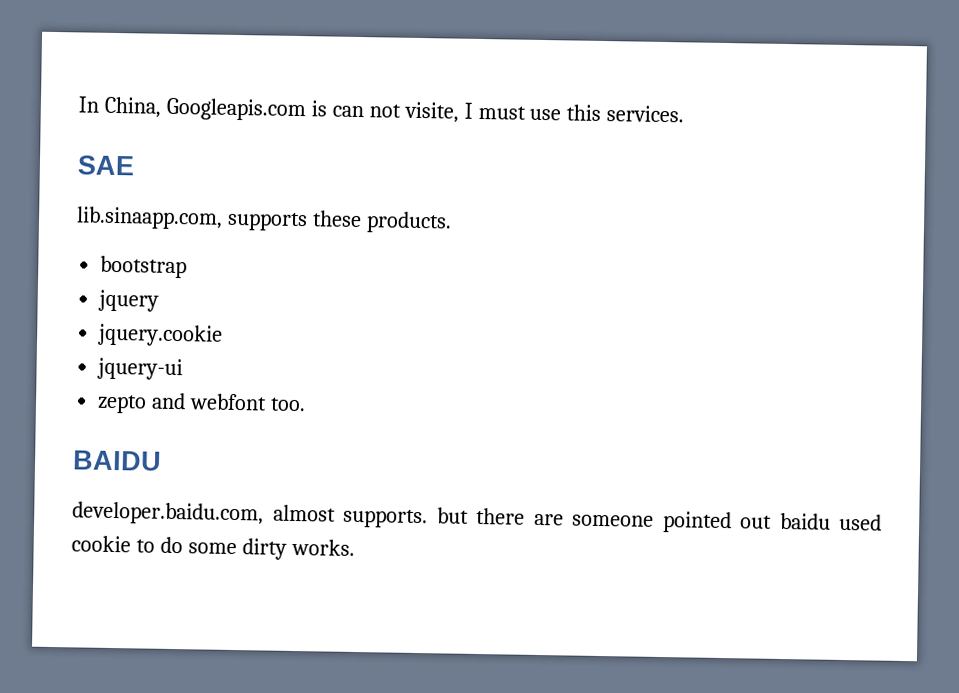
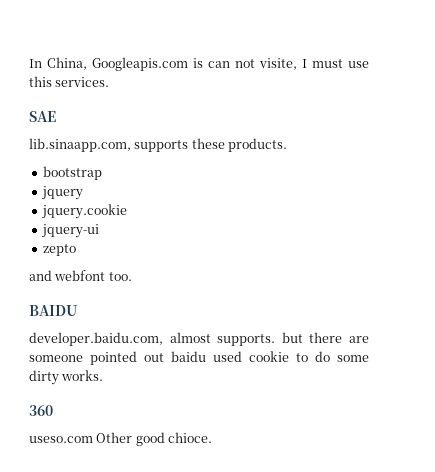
(148, 404) none -> (76, 250) //
(355, 547) none -> [29,405,53,416] [29,432,213,446] // 360 // useso.com Other good chioce.

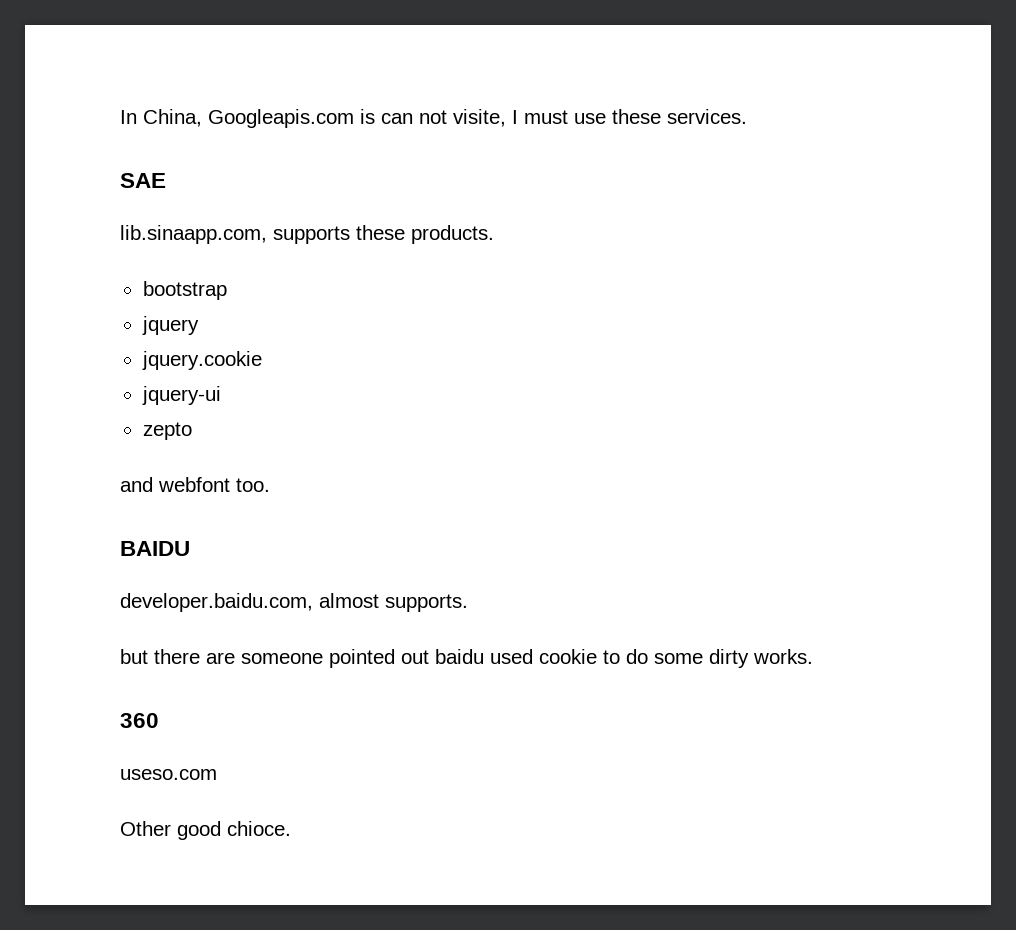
[29,76,52,87] this -> [612,109,661,124] these
(276, 340) none -> (468, 603) //
(93, 439) none -> (217, 774) //

